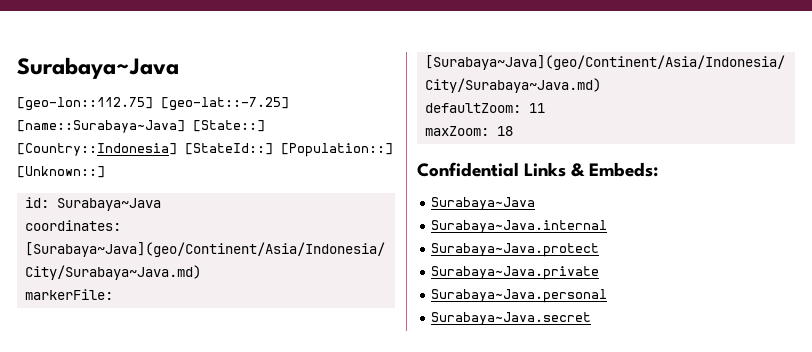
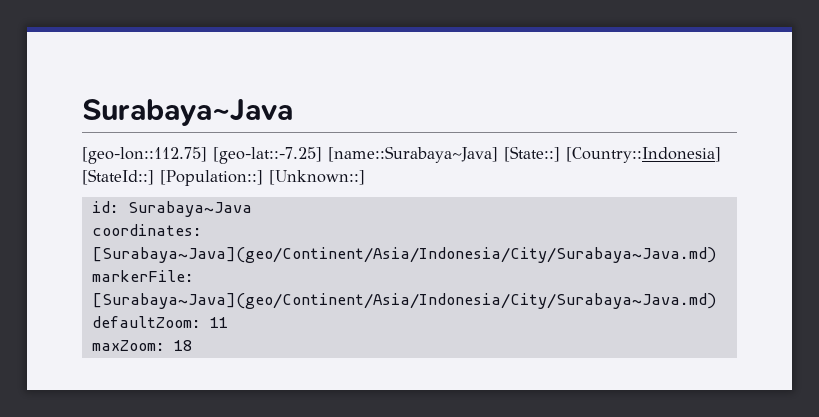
[417,162,659,177] [431,197,536,210] [431,220,608,233] [431,243,600,257] [431,266,600,280] [431,289,608,303] [431,312,592,325] // Confidential Links & Embeds: // Surabaya~Java // Surabaya~Java.internal // Surabaya~Java.protect // Surabaya~Java.private // Surabaya~Java.personal // Surabaya~Java.secret -> (192, 345) none

